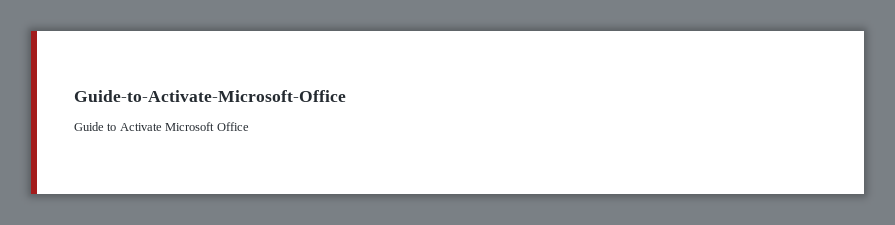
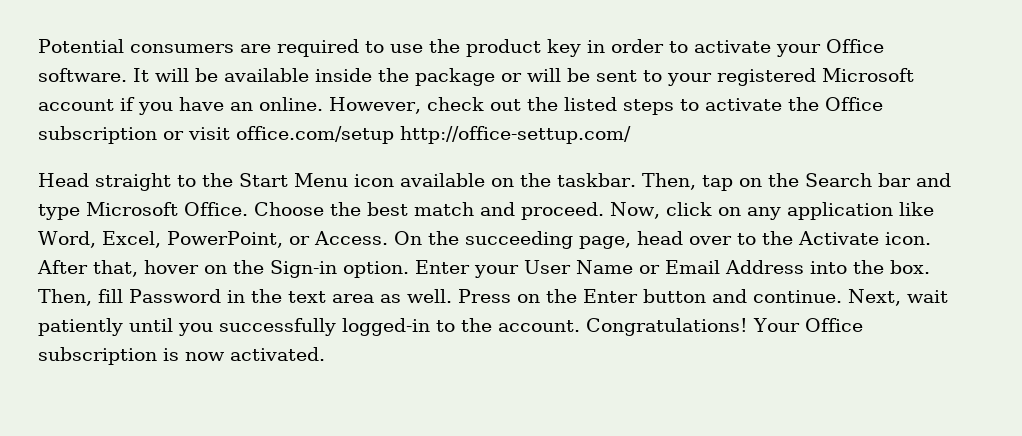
[74,90,346,102] [74,122,249,131] Guide-to-Activate-Microsoft-Office // Guide to Activate Microsoft Office -> [38,39,884,57] [38,68,914,86] [38,97,883,115] [38,126,631,144] [38,173,951,191] [38,202,934,220] [38,231,931,249] [37,260,930,278] [38,289,948,306] [38,318,863,336] [38,347,325,365] Potential consumers are required to use the product key in order to activate your Office software. It will be available inside the package or will be sent to your registered Microsoft account if you have an online. However, check out the listed steps to activate the Office subscription or visit office.com/setup http://office-settup.com/ // Head straight to the Start Menu icon available on the taskbar. Then, tap on the Search bar and type Microsoft Office. Choose the best match and proceed. Now, click on any application like Word, Excel, PowerPoint, or Access. On the succeeding page, head over to the Activate icon. After that, hover on the Sign-in option. Enter your User Name or Email Address into the box. Then, fill Password in the text area as well. Press on the Enter button and continue. Next, wait patiently until you successfully logged-in to the account. Congratulations! Your Office subscription is now activated.

